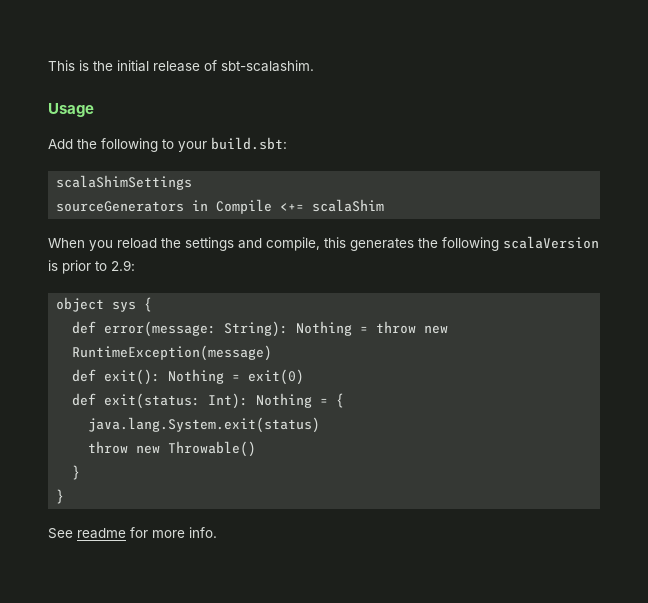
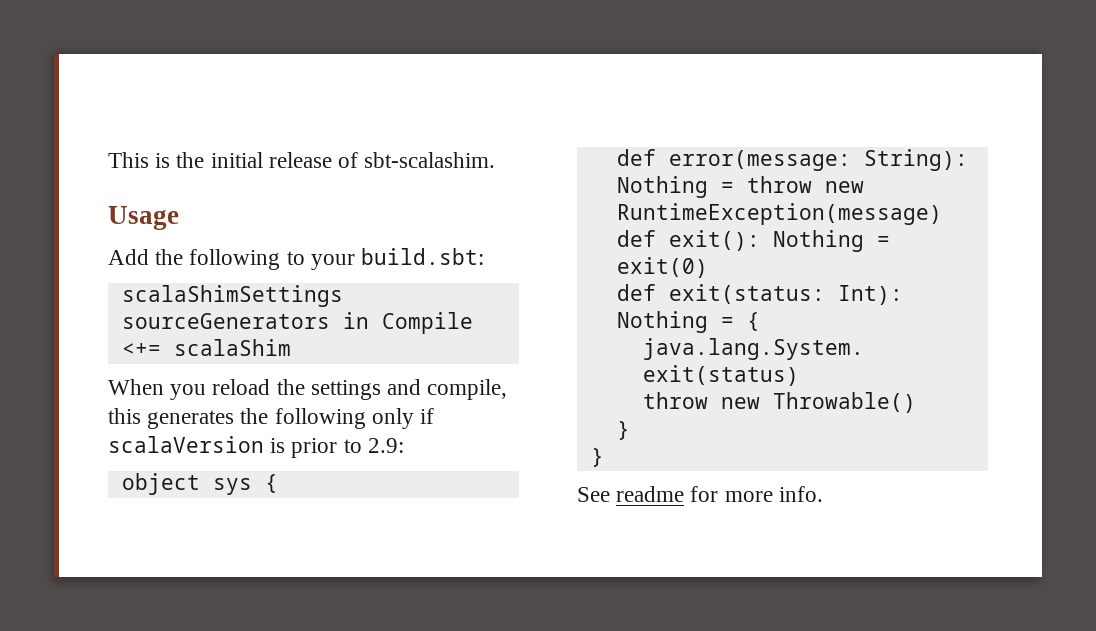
(499, 244) none -> [371,408,435,429] only if

